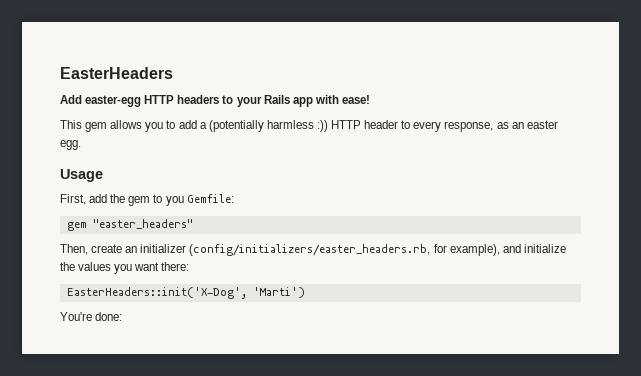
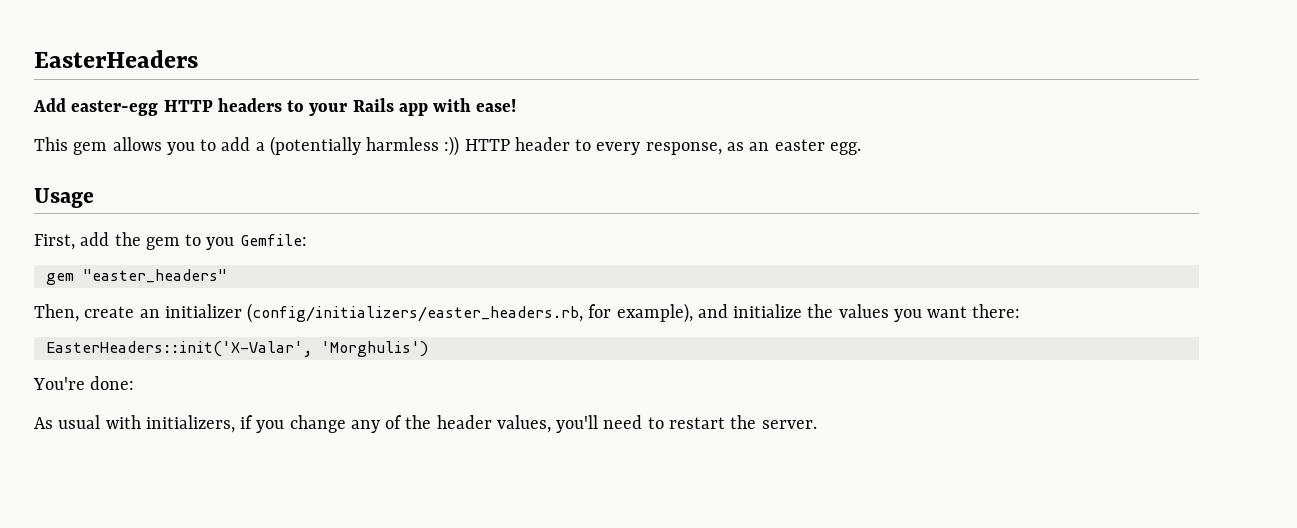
[66,287,305,299] EasterHeaders::init('X-Dog', 'Marti') -> [45,341,428,357] EasterHeaders::init('X-Valar', 'Morghulis')
(123, 316) none -> [34,415,817,433] // As usual with initializers, if you change any of the header values, you'll need to restart the server.

